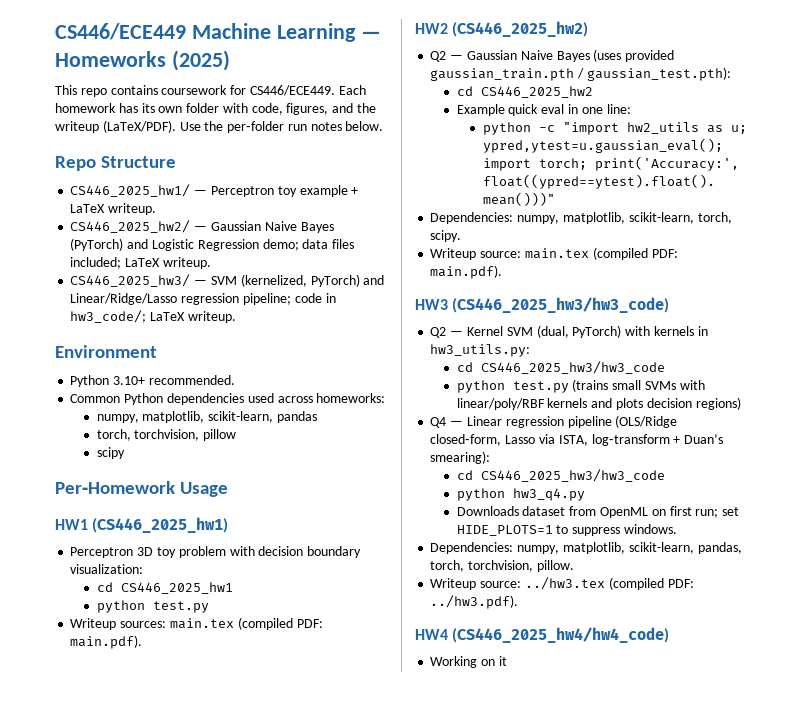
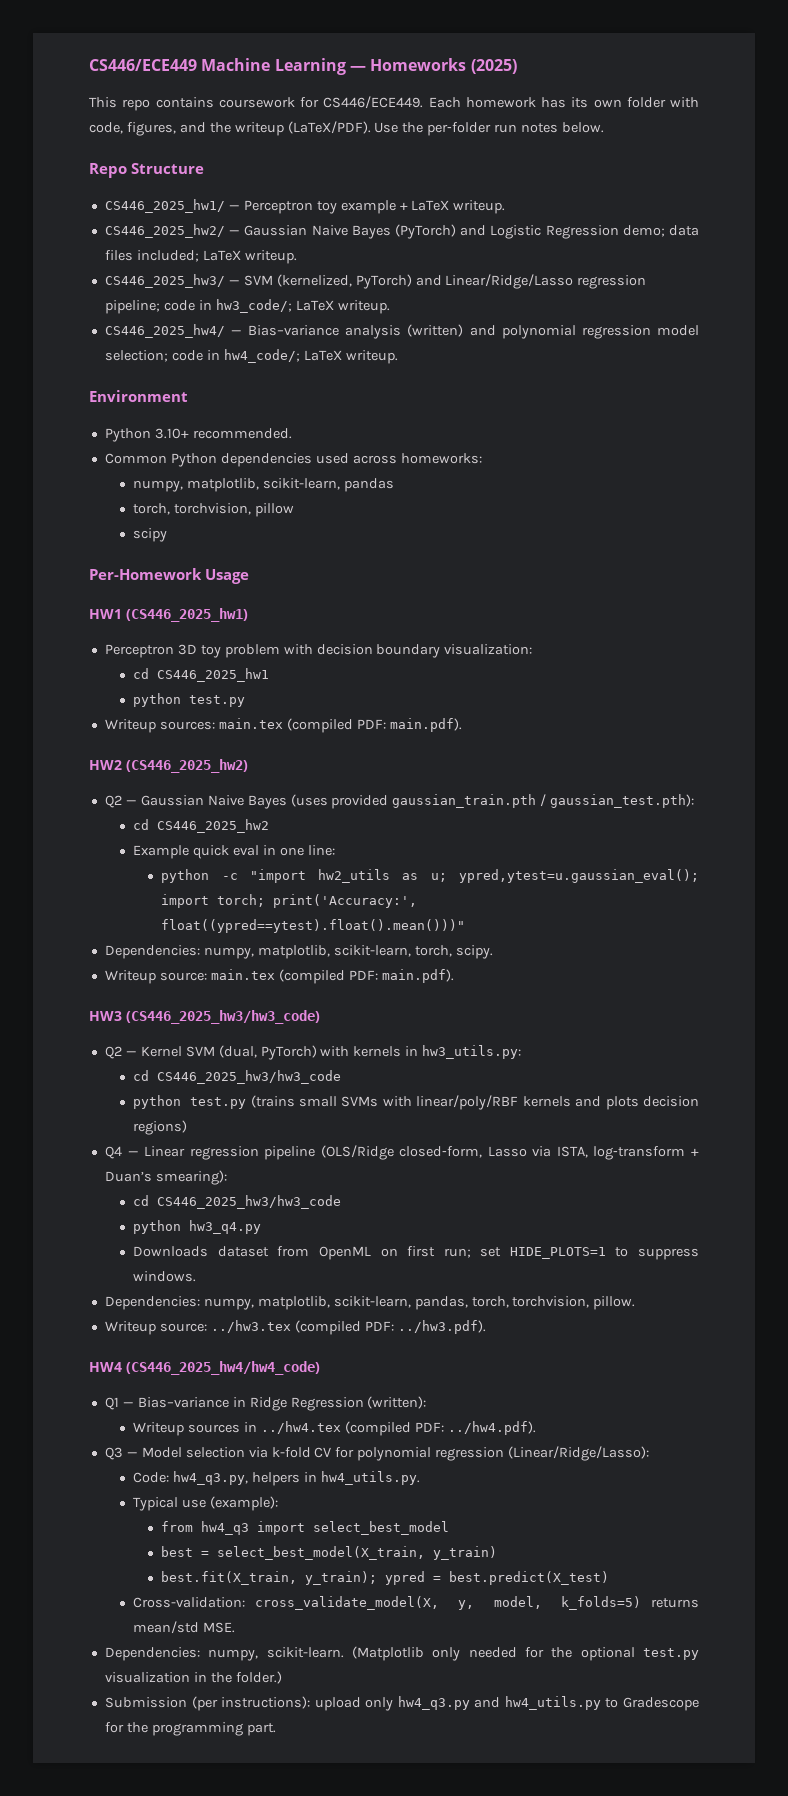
(236, 317) none -> [104,324,699,339] [104,349,398,364] // CS446_2025_hw4/ — Bias–variance analysis (written) and polynomial regression model selection; code in hw4_code/; LaTeX writeup.
[430,656,507,668] Working on it -> [104,1396,427,1411] [133,1421,536,1436] [104,1446,650,1461] [133,1471,420,1486] [133,1496,279,1511] [161,1521,450,1535] [161,1546,498,1560] [161,1571,610,1585] [133,1596,699,1610] [133,1621,236,1634] [104,1646,699,1661] [104,1671,282,1684] [104,1696,700,1711] [104,1722,276,1736] Q1 — Bias–variance in Ridge Regression (written): // Writeup sources in ../hw4.tex (compiled PDF: ../hw4.pdf). // Q3 — Model selection via k-fold CV for polynomial regression (Linear/Ridge/Lasso): // Code: hw4_q3.py, helpers in hw4_utils.py. // Typical use (example): // from hw4_q3 import select_best_model // best = select_best_model(X_train, y_train) // best.fit(X_train, y_train); ypred = best.predict(X_test) // Cross-validation: cross_validate_model(X, y, model, k_folds=5) returns mean/std MSE. // Dependencies: numpy, scikit-learn. (Matplotlib only needed for the optional test.py visualization in the folder.) // Submission (per instructions): upload only hw4_q3.py and hw4_utils.py to Gradescope for the programming part.

